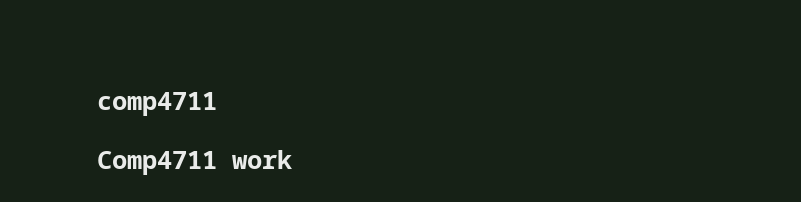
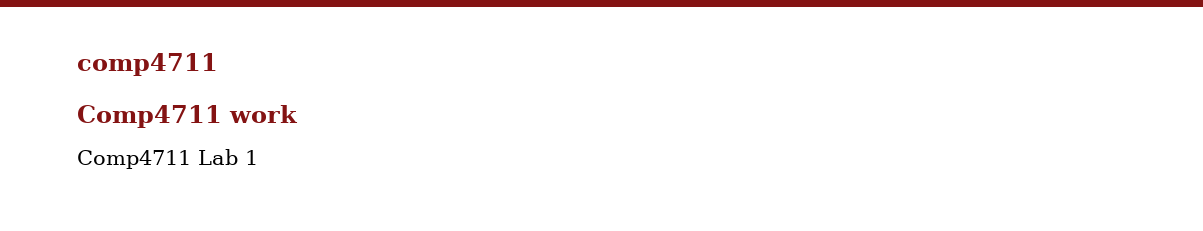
(292, 159) none -> [77,149,258,169] // Comp4711 Lab 1

